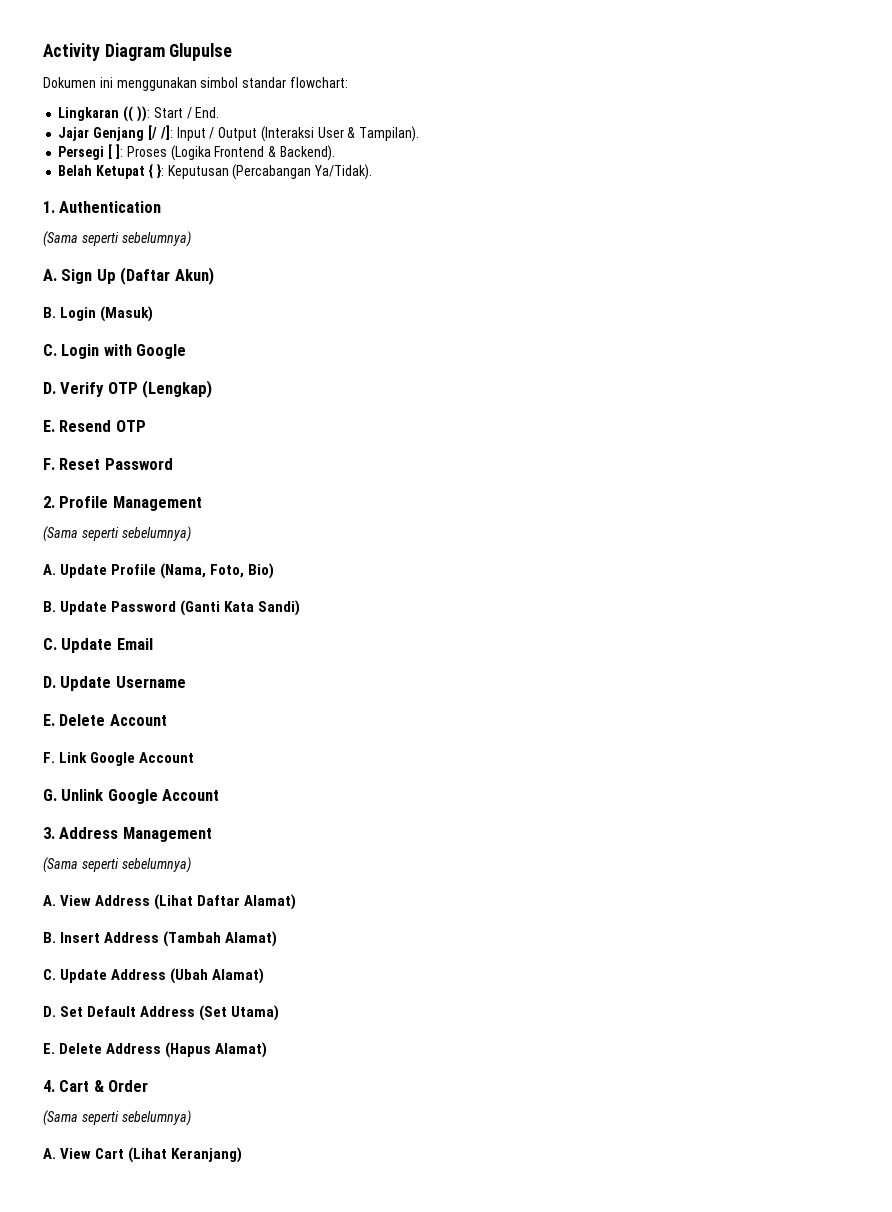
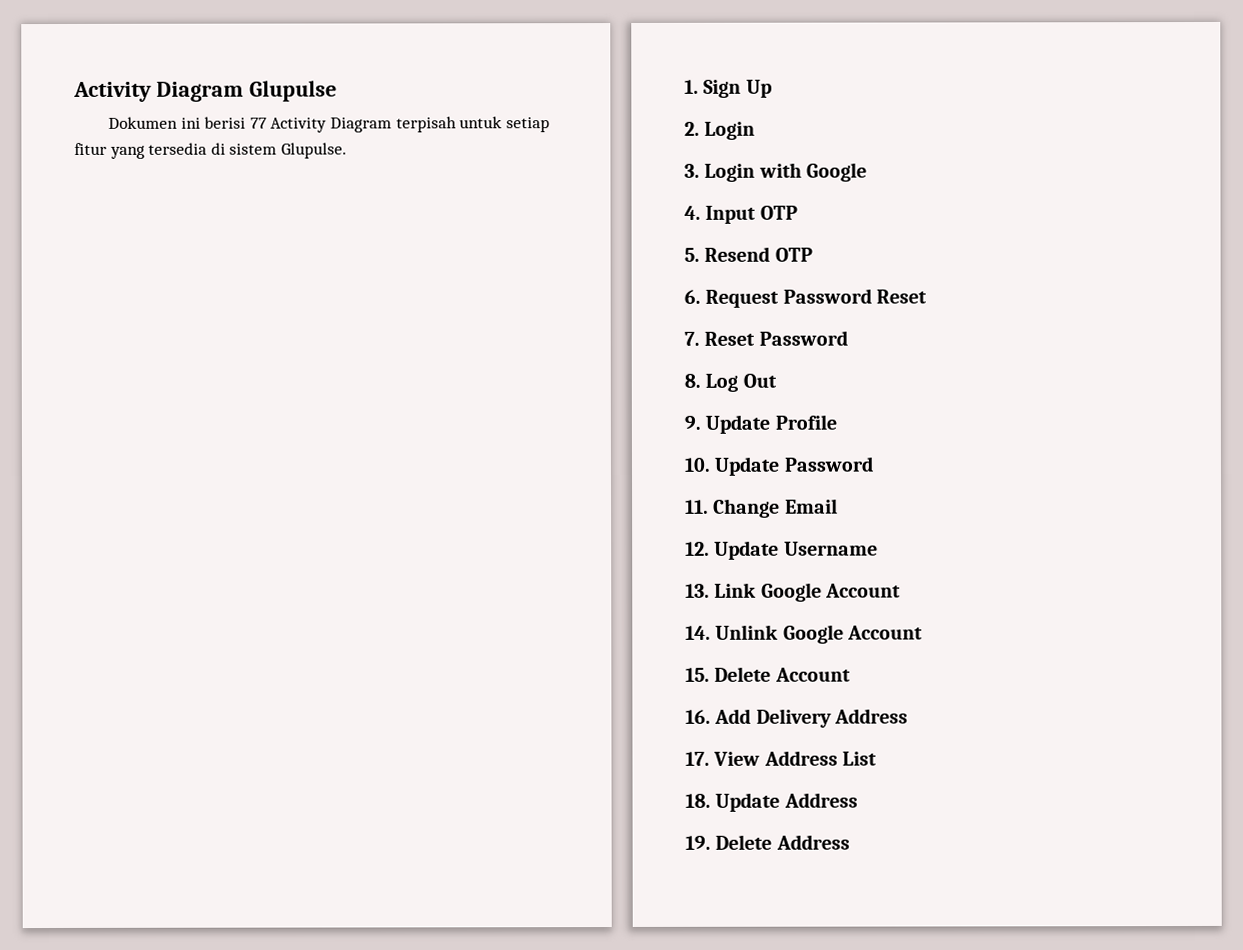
[116,77,348,91] [58,106,220,122] [58,125,420,142] [58,144,335,161] [58,163,373,180] [43,201,162,213] [43,231,191,247] [43,269,57,281] menggunakan simbol standar flowchart: // Lingkaran (( )): Start / End. // Jajar Genjang [/ /]: Input / Output (Interaksi User & Tampilan). // Persegi [ ]: Proses (Logika Frontend & Backend). // Belah Ketupat { }: Keputusan (Percabangan Ya/Tidak). // 1. Authentication // (Sama seperti sebelumnya) // A. -> [204,116,550,133] [74,142,347,159] [684,79,699,94] berisi 77 Activity Diagram terpisah untuk setiap fitur yang tersedia di sistem Glupulse. // 1.
[120,267,214,285] [43,306,154,322] [43,344,57,356] (Daftar Akun) // B. Login (Masuk) // C. -> [684,121,756,140] [684,163,700,178] // 2. Login // 3.
[43,380,213,398] [43,420,55,432] D. Verify OTP (Lengkap) // E. -> [684,205,798,224] [684,247,700,262] 4. Input OTP // 5.
[43,458,173,470] [43,496,202,511] [43,526,191,542] [43,563,275,579] [43,600,301,616] [43,638,113,653] F. Reset Password // 2. Profile Management // (Sama seperti sebelumnya) // A. Update Profile (Nama, Foto, Bio) // B. Update Password (Ganti Kata Sandi) // C. Update -> [684,288,928,308] [684,330,848,346] [684,373,777,392] [684,414,837,434] [684,456,873,476] [685,498,781,518] 6. Request Password Reset // 7. Reset Password // 8. Log Out // 9. Update Profile // 10. Update Password // 11. Change
[43,676,56,688] D. -> [685,541,710,556] 12.
[43,714,167,726] [43,752,55,763] E. Delete Account // F. -> [685,583,710,598] 13.
[43,789,57,801] G. -> [685,625,711,640] 14.
[43,827,212,842] [43,857,191,873] [43,894,297,910] [43,931,278,947] [43,968,265,984] [43,1005,280,1021] [43,1042,268,1058] [43,1080,149,1092] [43,1110,191,1126] [43,1147,243,1163] 3. Address Management // (Sama seperti sebelumnya) // A. View Address (Lihat Daftar Alamat) // B. Insert Address (Tambah Alamat) // C. Update Address (Ubah Alamat) // D. Set Default Address (Set Utama) // E. Delete Address (Hapus Alamat) // 4. Cart & Order // (Sama seperti sebelumnya) // A. View Cart (Lihat Keranjang) -> [685,666,851,682] [685,708,909,728] [685,750,878,766] [685,792,858,812] [685,834,850,850] 15. Delete Account // 16. Add Delivery Address // 17. View Address List // 18. Update Address // 19. Delete Address

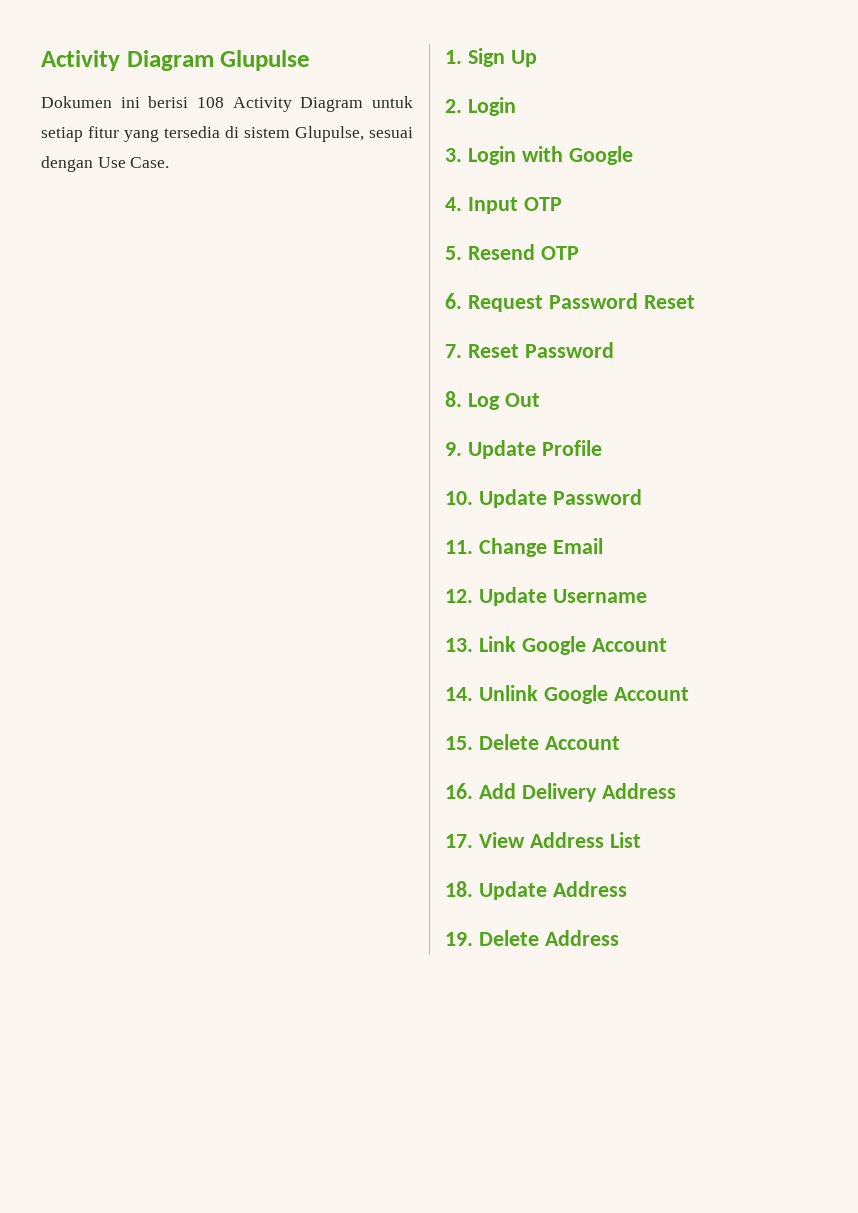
[249,116,457,133] 77 Activity Diagram terpisah -> [196,97,364,112] 108 Activity Diagram
[280,142,347,159] Glupulse. -> [295,126,413,142] [41,156,170,172] Glupulse, sesuai dengan Use Case.

